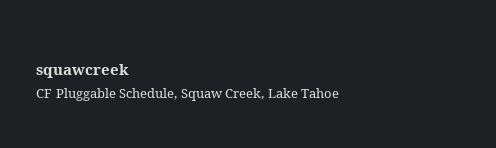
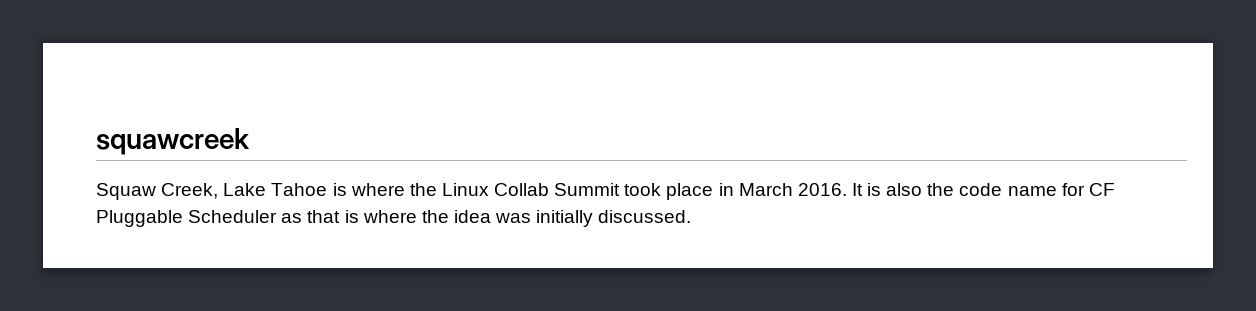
[36,88,178,101] CF Pluggable Schedule, -> (250, 141) none
(340, 93) none -> [332,183,1115,200] [96,210,692,227] is where the Linux Collab Summit took place in March 2016. It is also the code name for CF Pluggable Scheduler as that is where the idea was initially discussed.

